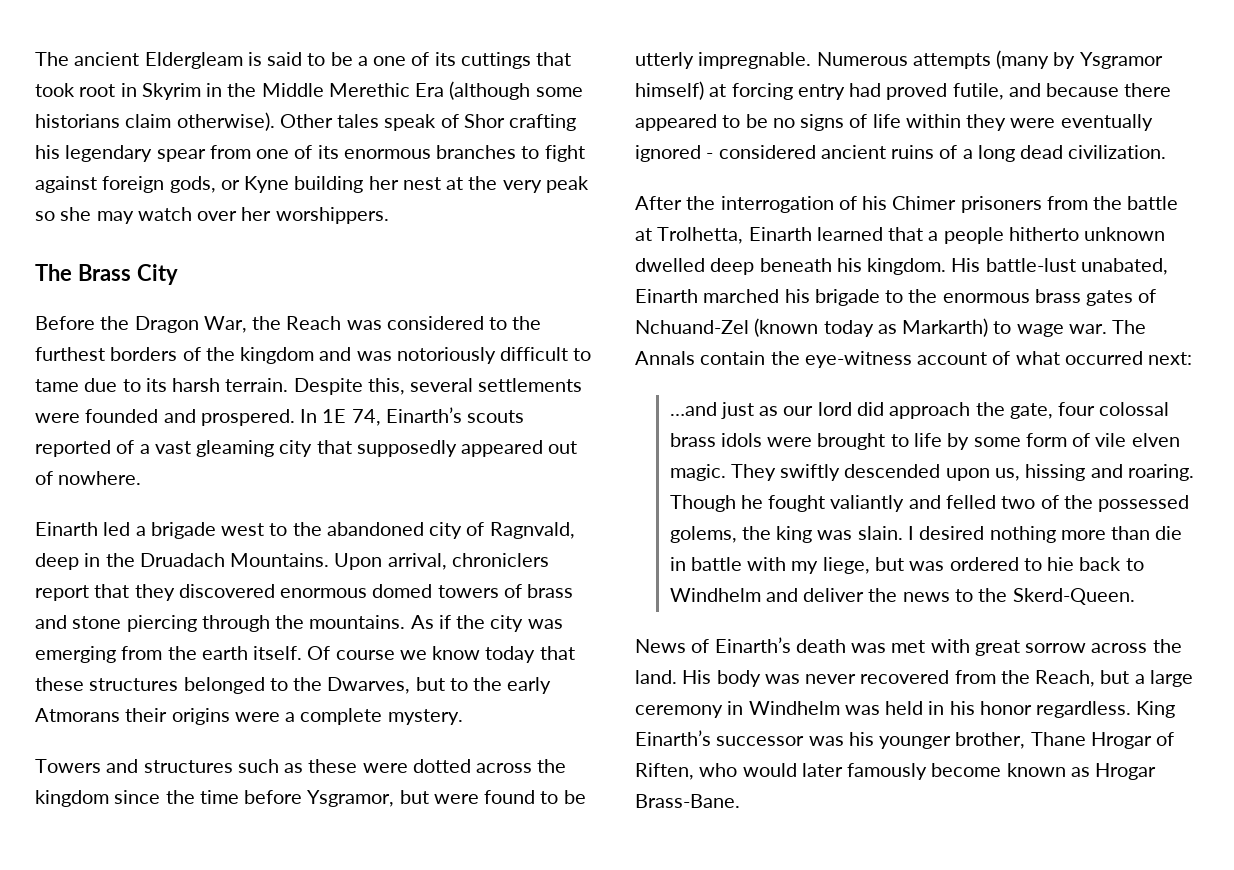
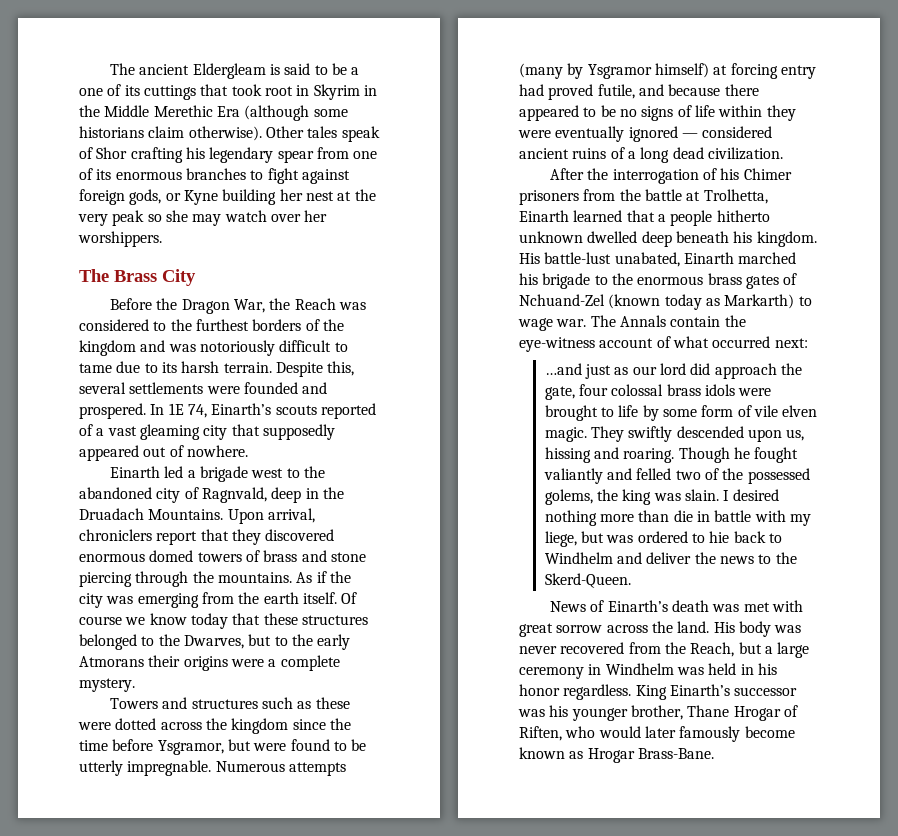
[706,153,714,159] - -> [681,133,698,138] —

